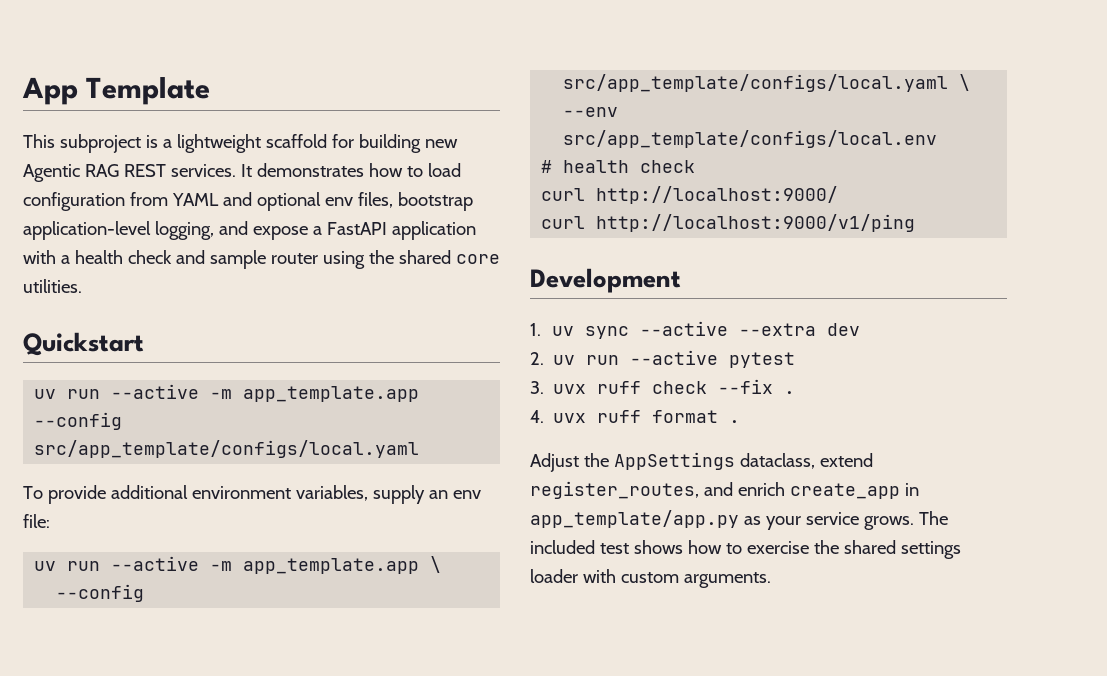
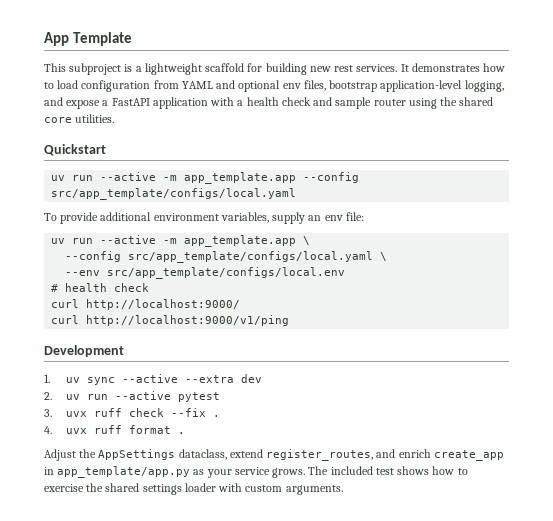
[23,164,166,182] Agentic RAG REST -> [334,65,354,72] rest

